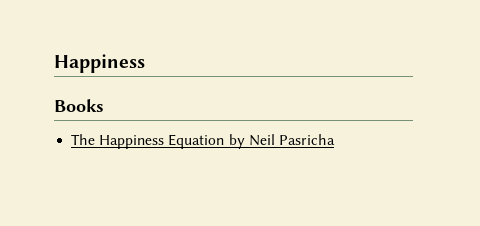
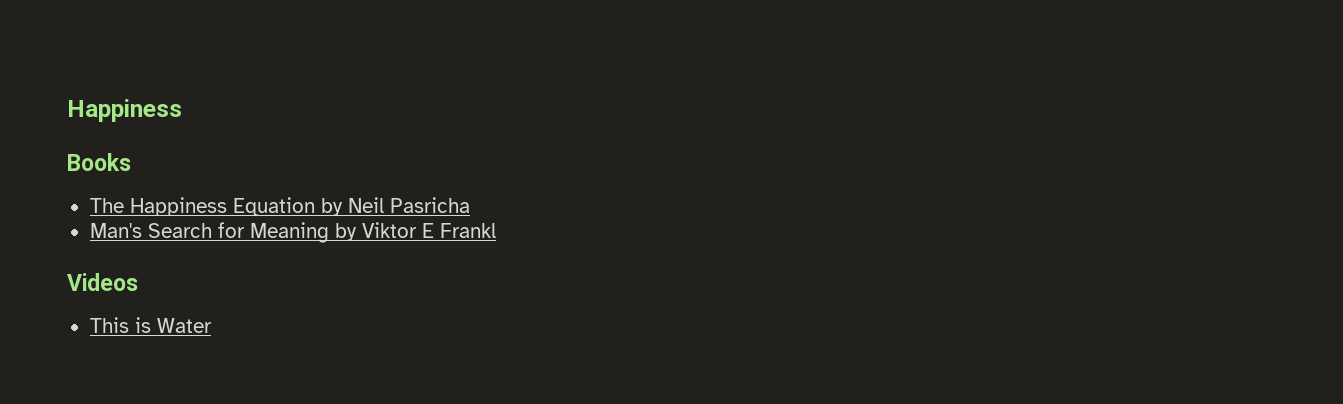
(335, 139) none -> [89,222,496,243] [67,273,138,291] [89,317,212,333] // Man's Search for Meaning by Viktor E Frankl // Videos // This is Water

